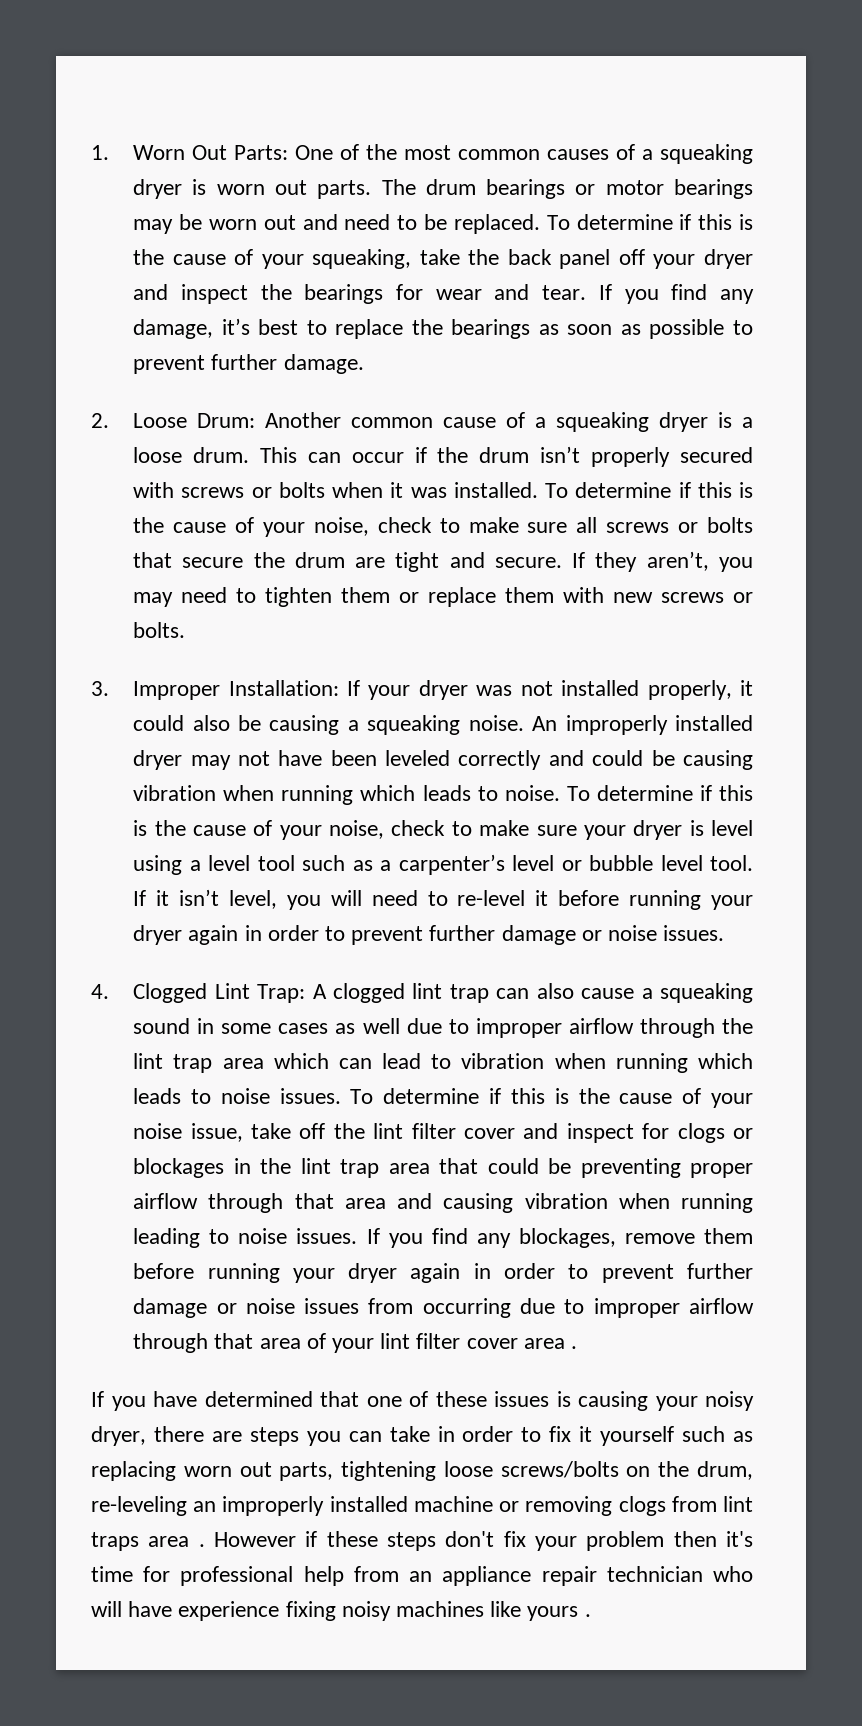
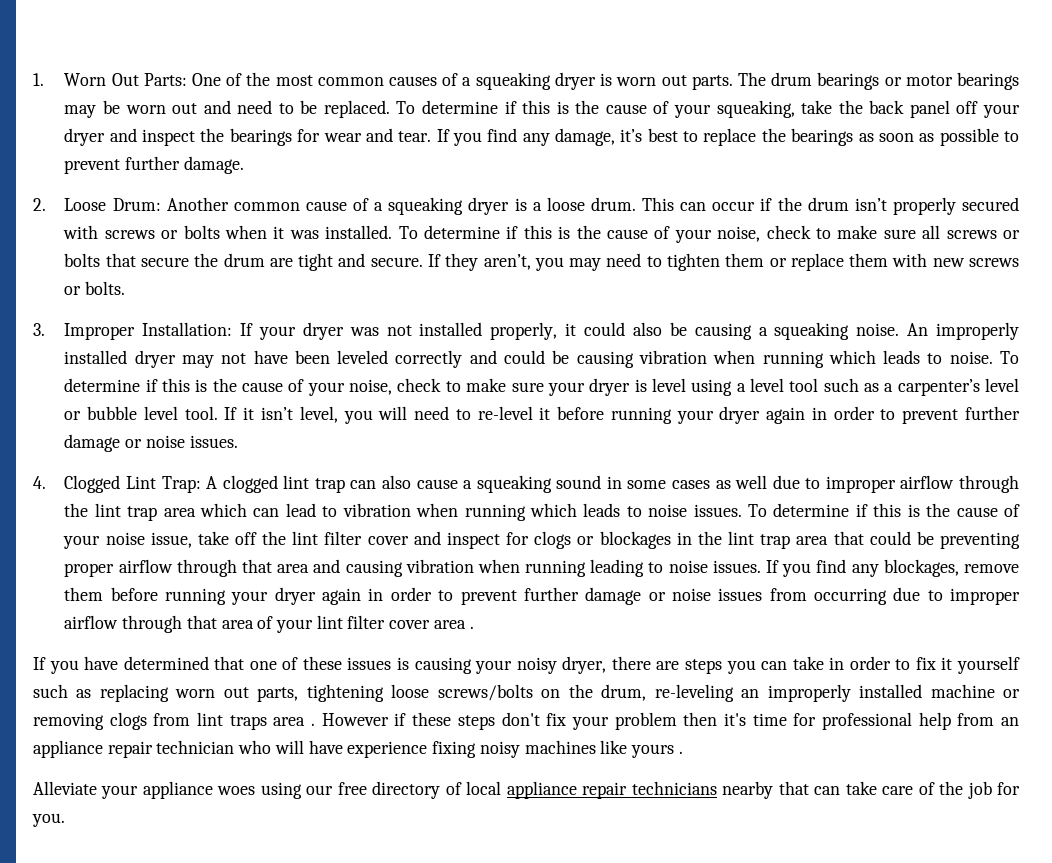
(591, 1615) none -> [33,781,1021,799] [32,813,65,827] // Alleviate your appliance woes using our free directory of local appliance repair technicians nearby that can take care of the job for you.

